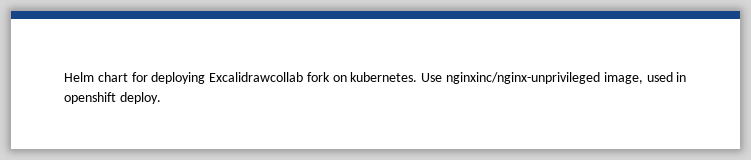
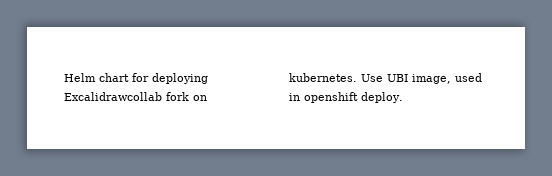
[446,72,601,84] nginxinc/nginx-unprivileged -> [387,74,408,82] UBI

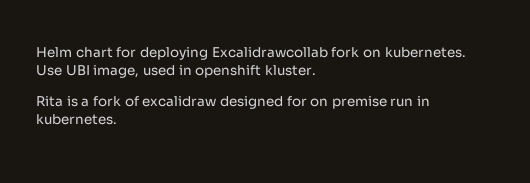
[361,92,403,103] deploy. -> [264,65,316,76] [36,96,431,109] [36,114,117,125] kluster. // Rita is a fork of excalidraw designed for on premise run in kubernetes.

